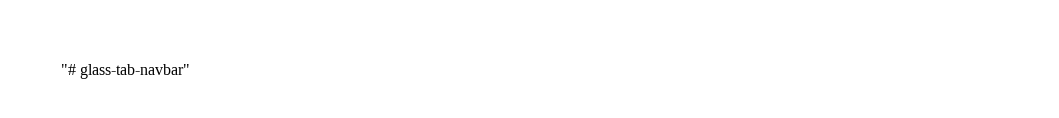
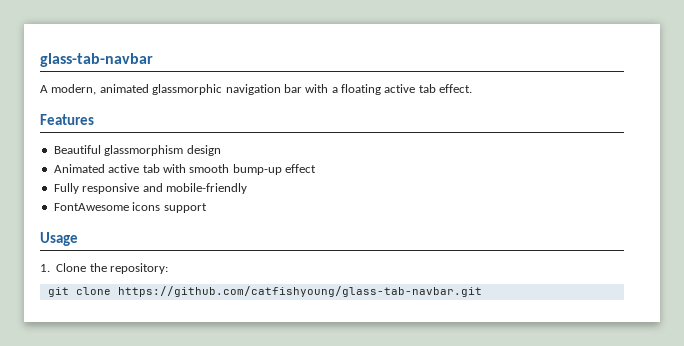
[61,64,191,79] "# glass-tab-navbar" -> [40,53,153,67] [40,84,473,95] [40,114,94,125] [53,145,221,156] [53,164,316,175] [53,183,247,194] [53,202,207,213] [40,232,78,246] [40,263,168,274] [47,286,482,297] glass-tab-navbar // A modern, animated glassmorphic navigation bar with a floating active tab effect. // Features // Beautiful glassmorphism design // Animated active tab with smooth bump-up effect // Fully responsive and mobile-friendly // FontAwesome icons support // Usage // 1. Clone the repository: // git clone https://github.com/catfishyoung/glass-tab-navbar.git

